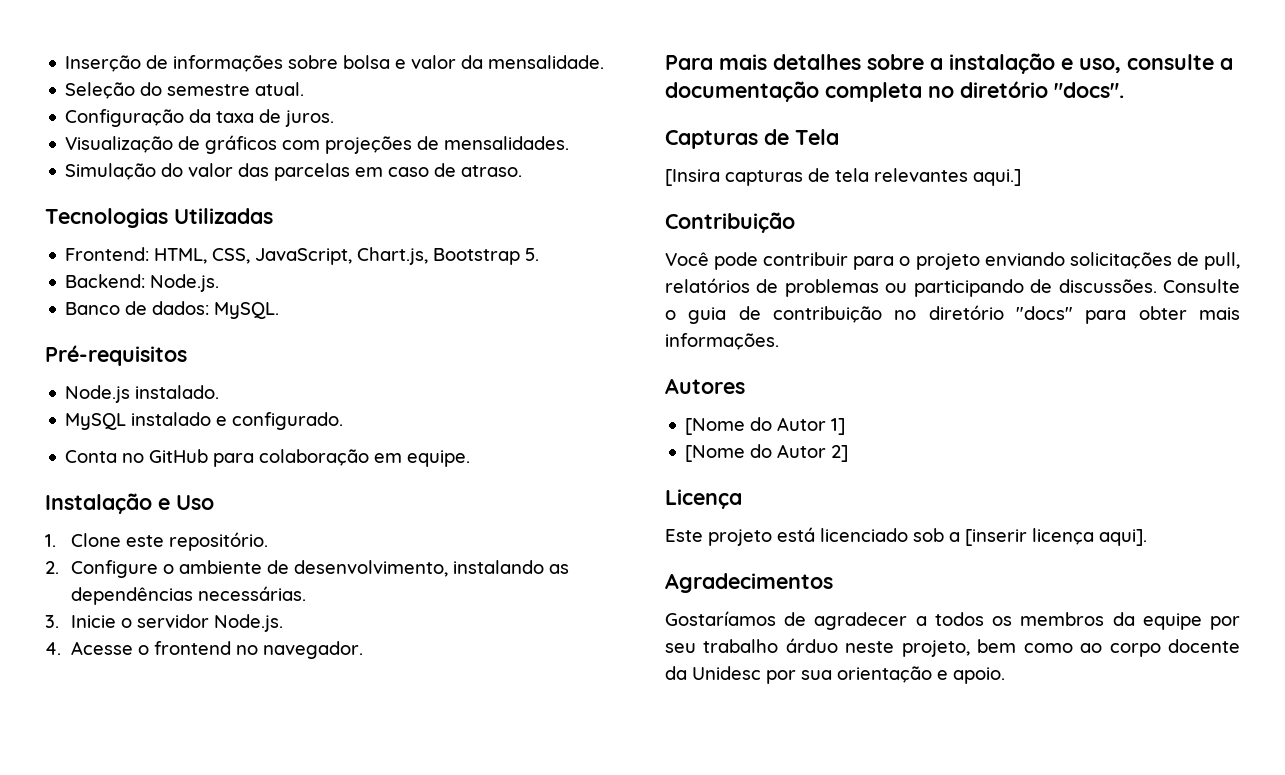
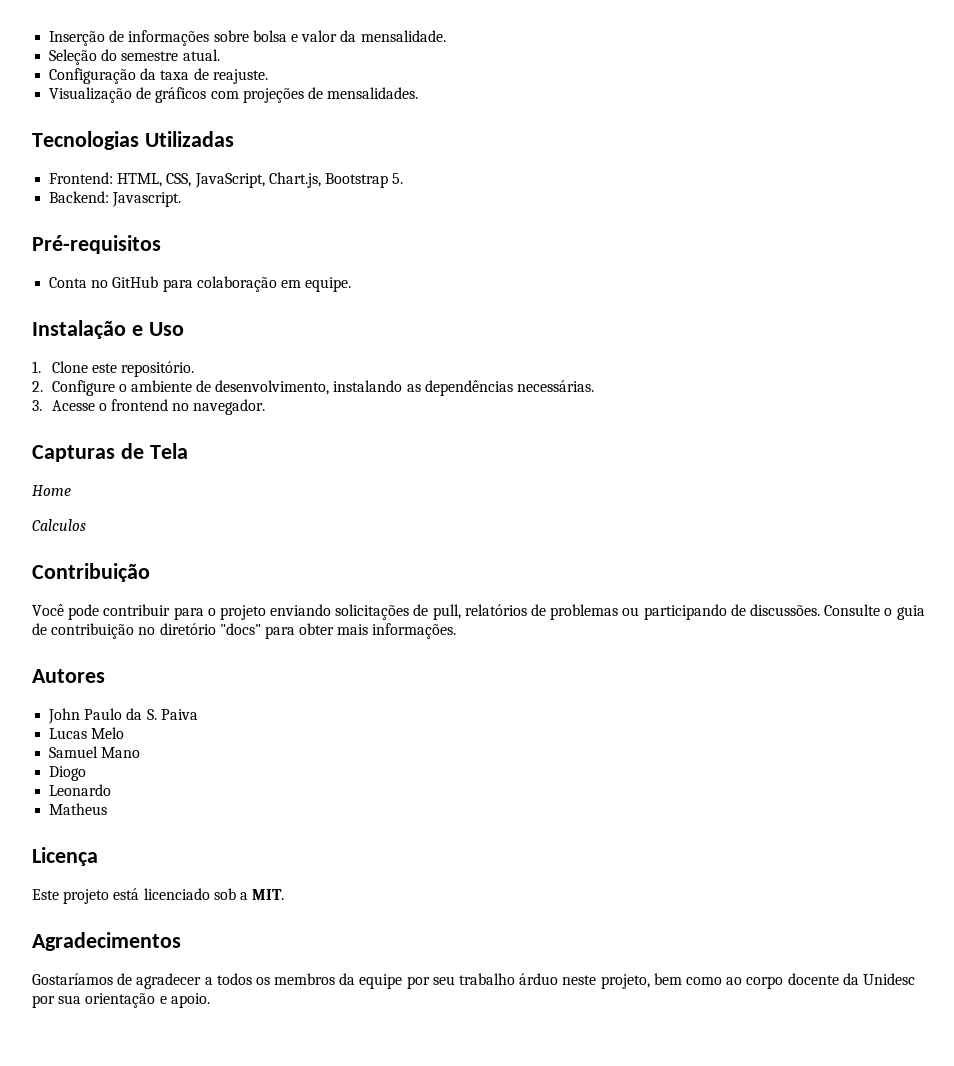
[285,110,335,127] juros. -> [212,69,268,84] reajuste.
[65,163,523,181] // Simulação do valor das parcelas em caso de atraso. -> (419, 93) none
[150,274,220,292] [65,301,280,319] [45,345,187,366] [65,385,220,403] [65,412,344,430] Node.js. // Banco de dados: MySQL. // Pré-requisitos // Node.js instalado. // MySQL instalado e configurado. -> [112,192,182,207] [32,235,161,254] Javascript. // Pré-requisitos
[71,614,284,632] [45,642,61,655] Inicie o servidor Node.js. // 4. -> (42, 405) none
[665,53,1233,74] [665,81,1124,102] [665,129,839,149] [665,168,1021,186] Para mais detalhes sobre a instalação e uso, consulte a documentação completa no diretório "docs". // Capturas de Tela // [Insira capturas de tela relevantes aqui.] -> [32,443,188,462] [32,485,71,496] [32,519,86,531] Capturas de Tela // Home // Calculos
[685,417,846,435] [685,444,849,462] [Nome do Autor 1] // [Nome do Autor 2] -> [48,708,198,724] [49,727,125,739] [49,746,141,758] [49,766,87,781] [49,784,112,796] [49,803,108,815] John Paulo da S. Paiva // Lucas Melo // Samuel Mano // Diogo // Leonardo // Matheus
[965,528,1147,546] [inserir licença aqui]. -> [252,889,285,900] MIT.

